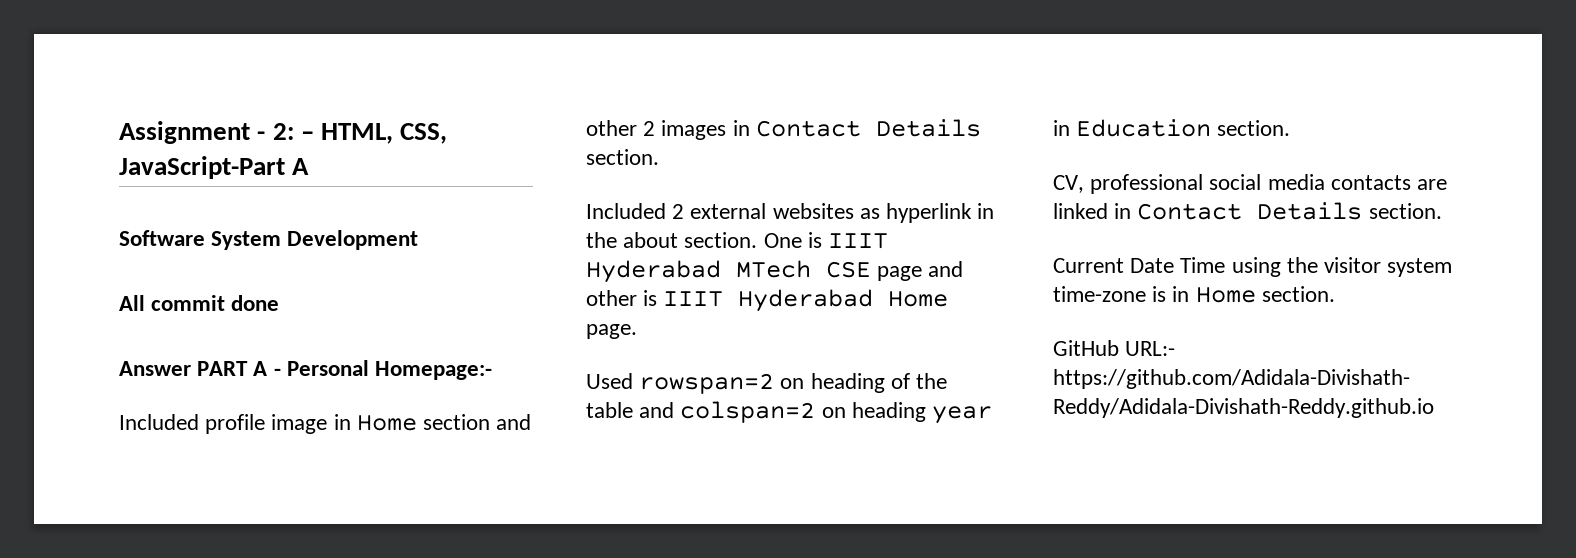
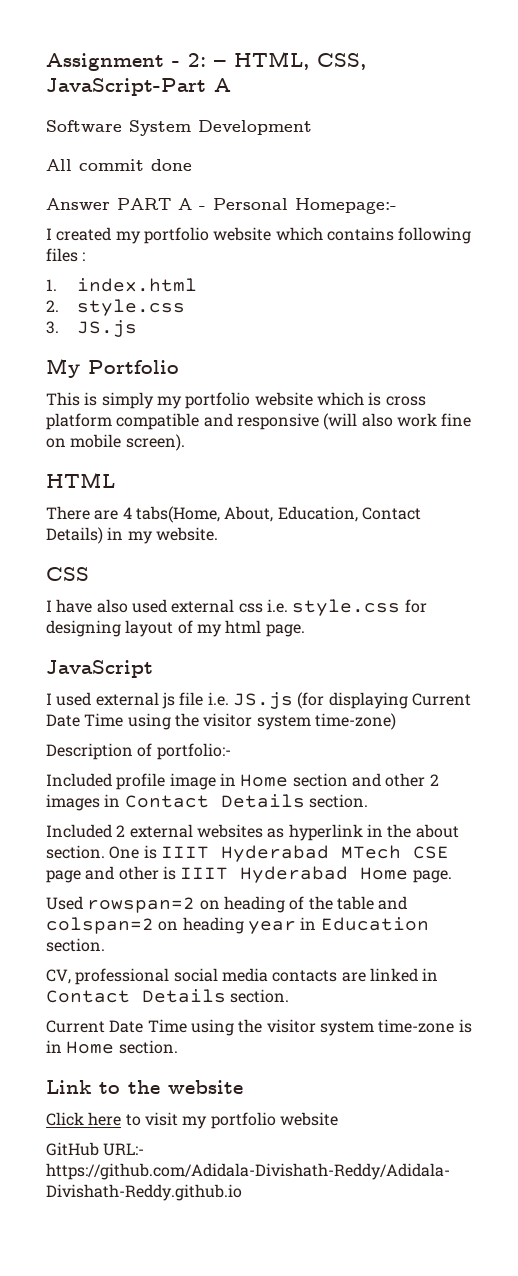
(493, 370) none -> [46,227,472,244] [46,248,86,262] [46,278,198,292] [46,299,186,316] [46,320,138,337] [46,358,179,378] [46,392,426,409] [46,413,472,430] [46,434,185,451] [46,472,115,488] [46,506,421,523] [46,527,218,544] [46,567,89,581] [46,599,427,616] [46,620,305,637] [46,660,153,678] [46,692,471,709] [46,713,396,730] [46,743,231,760] // I created my portfolio website which contains following files : // 1. index.html // 2. style.css // 3. JS.js // My Portfolio // This is simply my portfolio website which is cross platform compatible and responsive (will also work fine on mobile screen). // HTML // There are 4 tabs(Home, About, Education, Contact Details) in my website. // CSS // I have also used external css i.e. style.css for designing layout of my html page. // JavaScript // I used external js file i.e. JS.js (for displaying Current Date Time using the visitor system time-zone) // Description of portfolio:-
(1335, 294) none -> [46,1080,243,1094] [46,1112,338,1129] // Link to the website // Click here to visit my portfolio website

